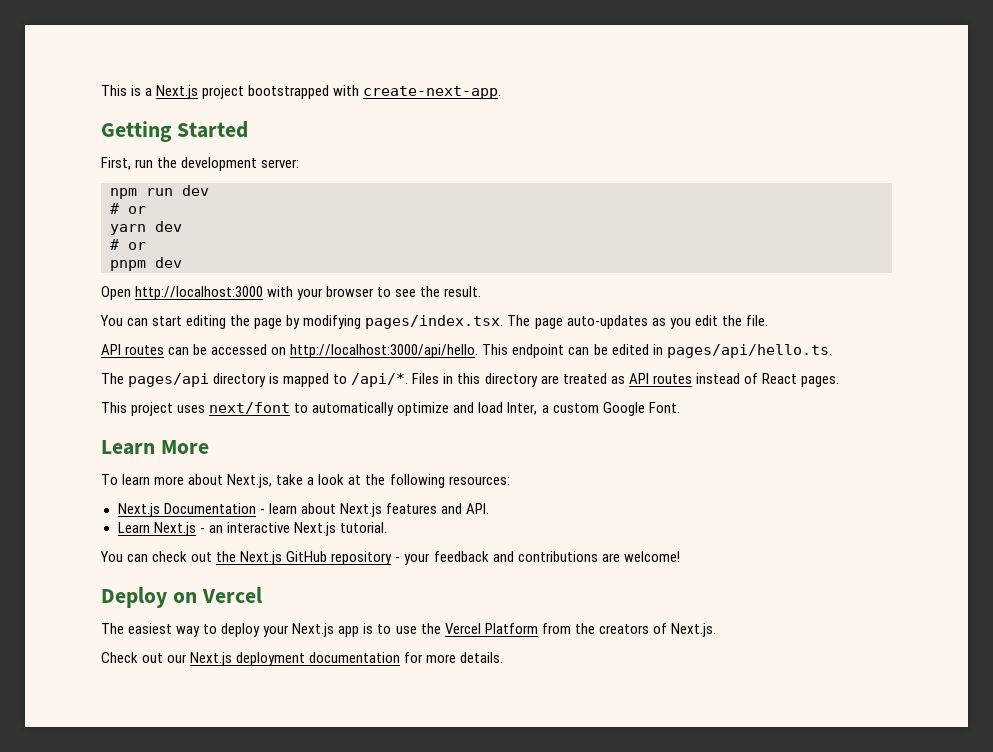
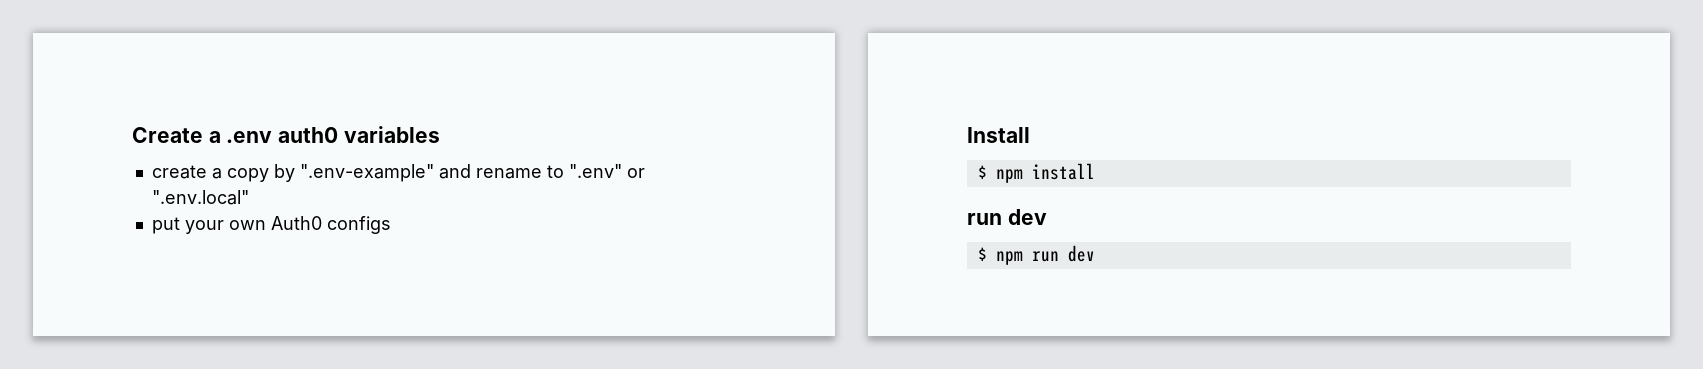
[101,85,502,99] [101,121,248,142] [101,157,300,171] [110,185,209,199] [110,203,146,214] [110,221,182,235] [110,239,146,250] [110,257,182,271] [101,286,482,300] [100,315,768,329] [101,344,832,358] [101,373,839,387] [101,402,680,416] [101,440,209,455] [101,474,510,488] [117,503,489,517] [117,522,387,536] [100,551,680,565] [101,587,262,608] [101,623,716,637] [101,652,504,666] This is a Next.js project bootstrapped with create-next-app. // Getting Started // First, run the development server: // npm run dev // # or // yarn dev // # or // pnpm dev // Open http://localhost:3000 with your browser to see the result. // You can start editing the page by modifying pages/index.tsx. The page auto-updates as you edit the file. // API routes can be accessed on http://localhost:3000/api/hello. This endpoint can be edited in pages/api/hello.ts. // The pages/api directory is mapped to /api/*. Files in this directory are treated as API routes instead of React pages. // This project uses next/font to automatically optimize and load Inter, a custom Google Font. // Learn More // To learn more about Next.js, take a look at the following resources: // Next.js Documentation - learn about Next.js features and API. // Learn Next.js - an interactive Next.js tutorial. // You can check out the Next.js GitHub repository - your feedback and contributions are welcome! // Deploy on Vercel // The easiest way to deploy your Next.js app is to use the Vercel Platform from the creators of Next.js. // Check out our Next.js deployment documentation for more details. -> [132,126,440,143] [151,164,645,182] [151,190,249,205] [151,216,391,234] [967,127,1030,143] [977,163,1095,183] [967,209,1047,225] [977,245,1095,265] Create a .env auth0 variables // create a copy by ".env-example" and rename to ".env" or ".env.local" // put your own Auth0 configs // Install // $ npm install // run dev // $ npm run dev

